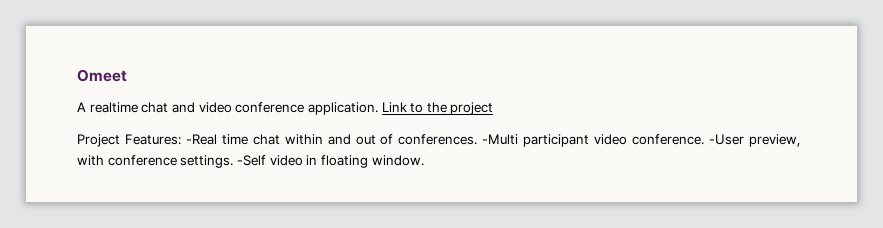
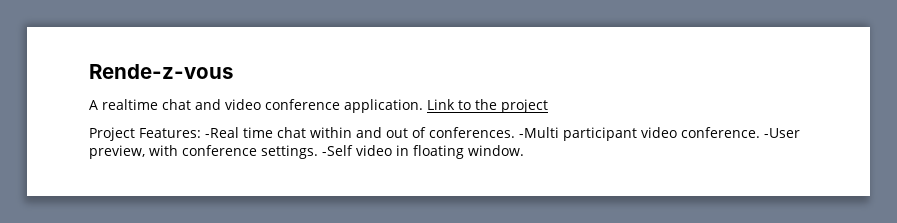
[77,69,127,82] Omeet -> [89,64,233,79] Rende-z-vous

